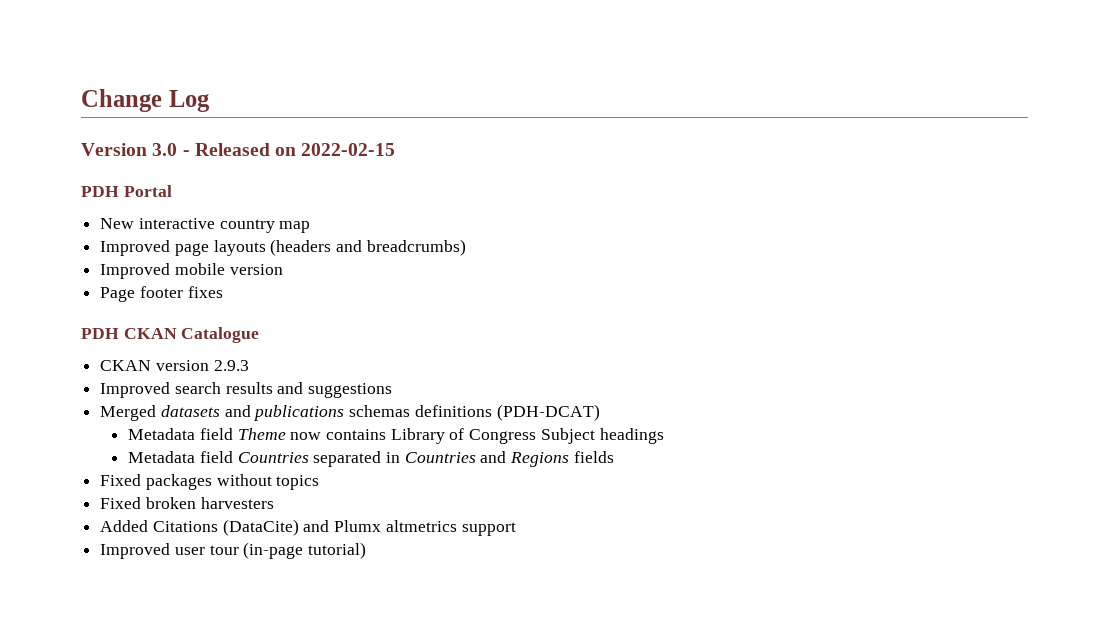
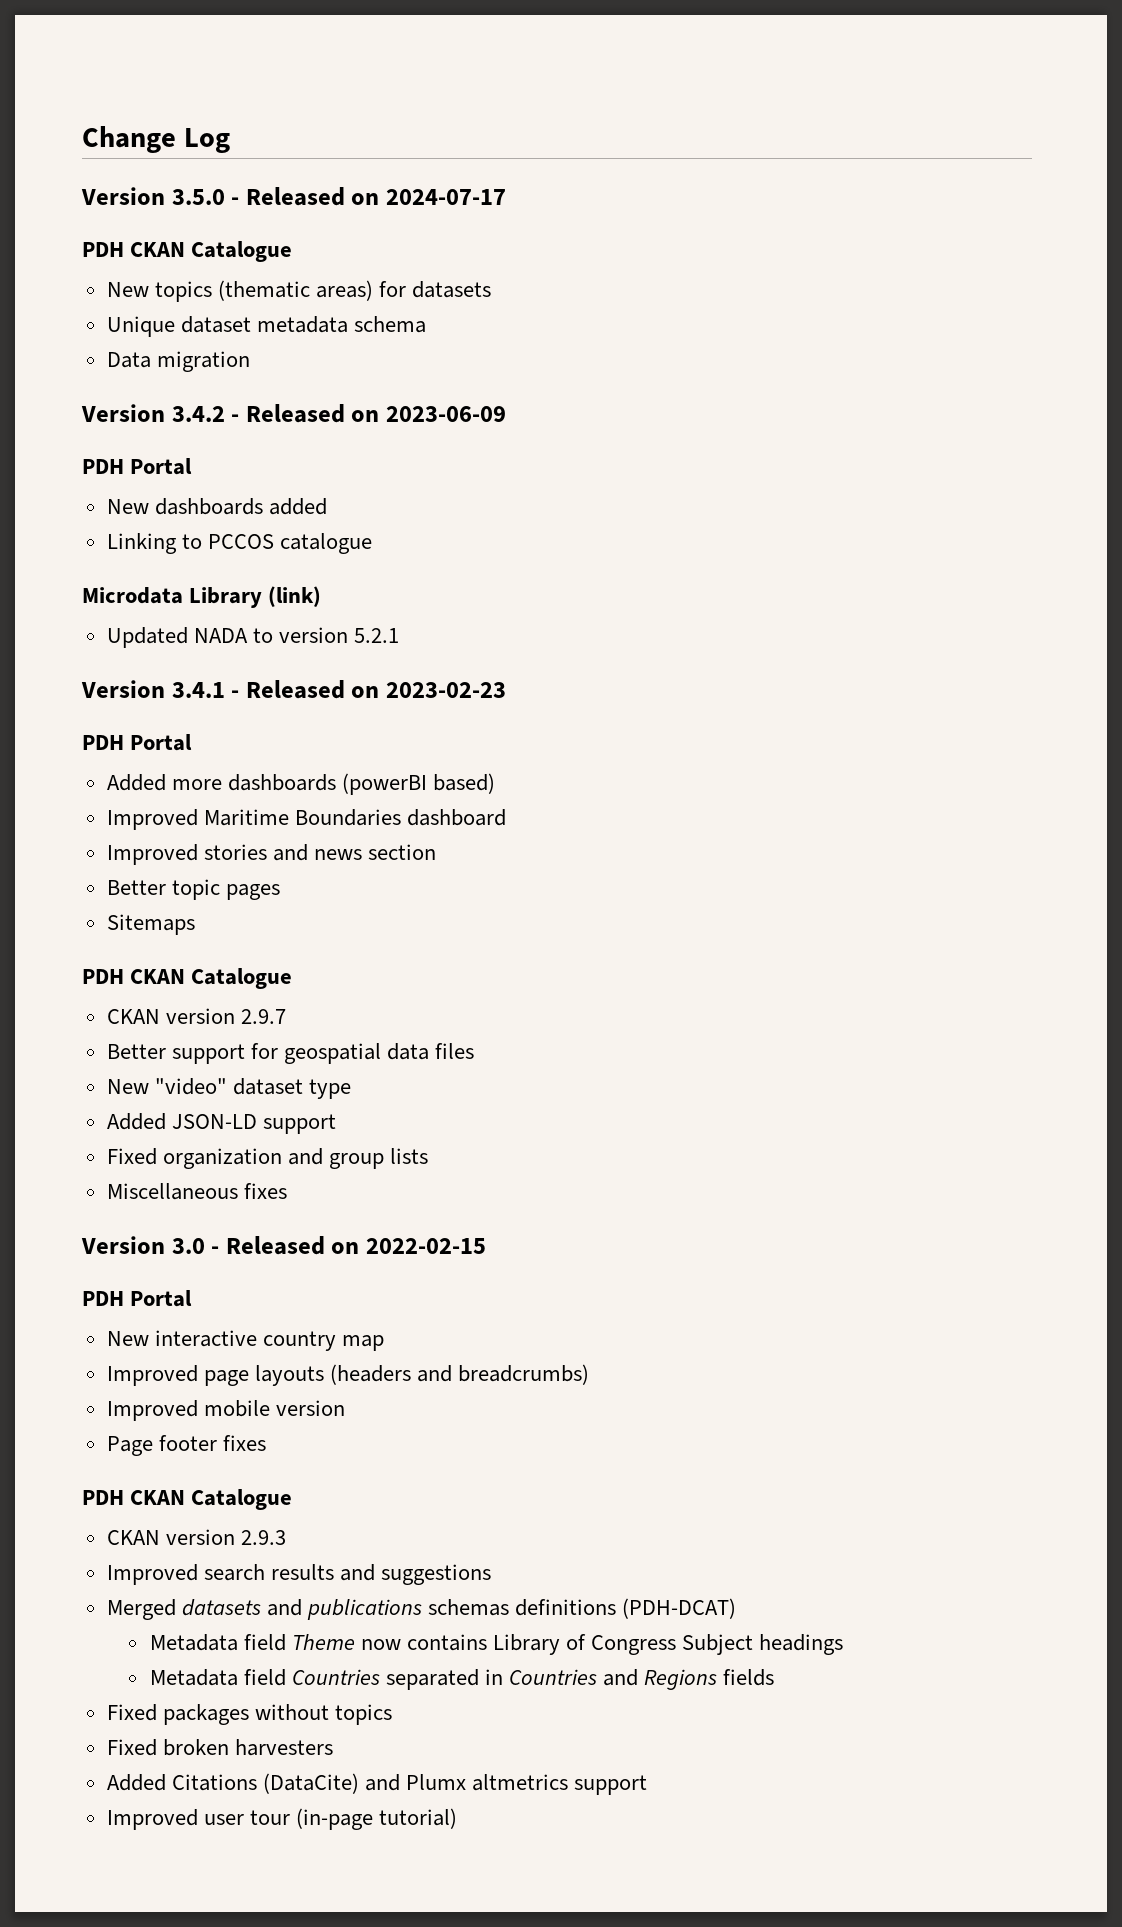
(210, 101) none -> [81,187,507,206] [82,241,293,262] [106,280,492,302] [106,316,426,337] [106,351,250,372] [81,404,507,423] [82,458,193,475] [106,498,327,515] [106,533,372,554] [82,586,322,608] [106,627,400,648] [81,680,507,699] [82,734,193,751] [106,773,496,795] [106,809,506,830] [106,844,437,865] [106,879,280,900] [106,914,195,935] [82,968,293,989] [106,1008,286,1024] [106,1043,475,1064] [106,1078,351,1099] [106,1113,336,1134] [106,1148,429,1169] [106,1183,287,1200] // Version 3.5.0 - Released on 2024-07-17 // PDH CKAN Catalogue // New topics (thematic areas) for datasets // Unique dataset metadata schema // Data migration // Version 3.4.2 - Released on 2023-06-09 // PDH Portal // New dashboards added // Linking to PCCOS catalogue // Microdata Library (link) // Updated NADA to version 5.2.1 // Version 3.4.1 - Released on 2023-02-23 // PDH Portal // Added more dashboards (powerBI based) // Improved Maritime Boundaries dashboard // Improved stories and news section // Better topic pages // Sitemaps // PDH CKAN Catalogue // CKAN version 2.9.7 // Better support for geospatial data files // New "video" dataset type // Added JSON-LD support // Fixed organization and group lists // Miscellaneous fixes

